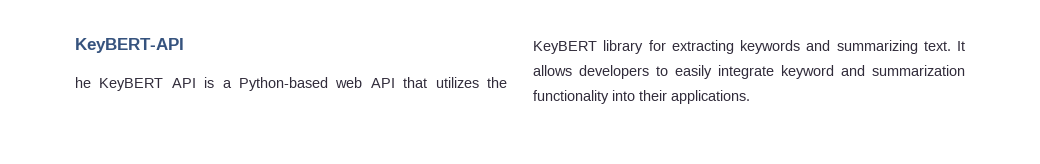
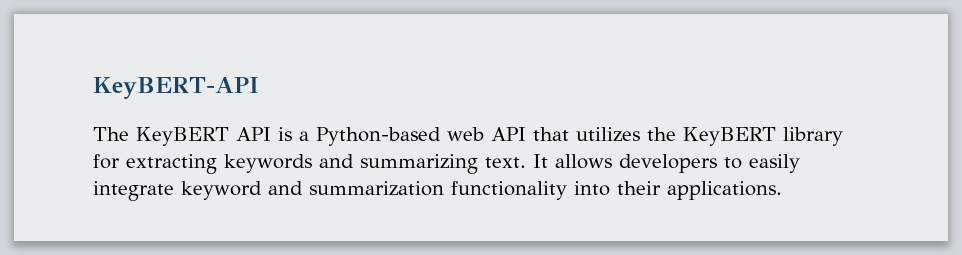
[75,77,91,88] he -> [93,127,129,141] The

